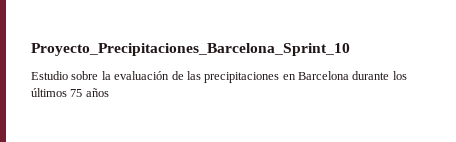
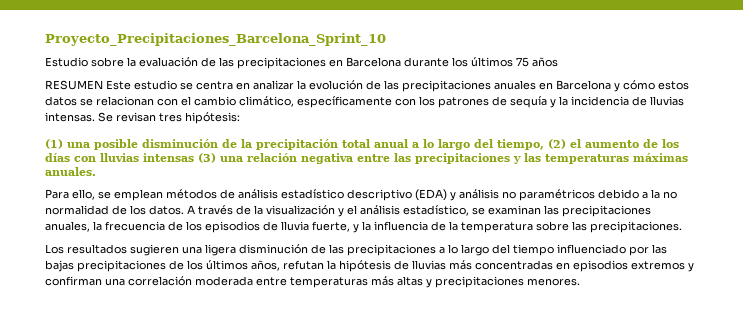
(109, 92) none -> [45,80,689,92] [45,96,684,108] [45,112,240,124] [45,139,679,150] [45,153,688,164] [45,167,96,176] [45,189,677,201] [45,205,651,217] [45,221,682,233] [45,244,667,256] [45,260,694,272] [45,276,580,288] // RESUMEN Este estudio se centra en analizar la evolución de las precipitaciones anuales en Barcelona y cómo estos datos se relacionan con el cambio climático, específicamente con los patrones de sequía y la incidencia de lluvias intensas. Se revisan tres hipótesis: // (1) una posible disminución de la precipitación total anual a lo largo del tiempo, (2) el aumento de los días con lluvias intensas (3) una relación negativa entre las precipitaciones y las temperaturas máximas anuales. // Para ello, se emplean métodos de análisis estadístico descriptivo (EDA) y análisis no paramétricos debido a la no normalidad de los datos. A través de la visualización y el análisis estadístico, se examinan las precipitaciones anuales, la frecuencia de los episodios de lluvia fuerte, y la influencia de la temperatura sobre las precipitaciones. // Los resultados sugieren una ligera disminución de las precipitaciones a lo largo del tiempo influenciado por las bajas precipitaciones de los últimos años, refutan la hipótesis de lluvias más concentradas en episodios extremos y confirman una correlación moderada entre temperaturas más altas y precipitaciones menores.

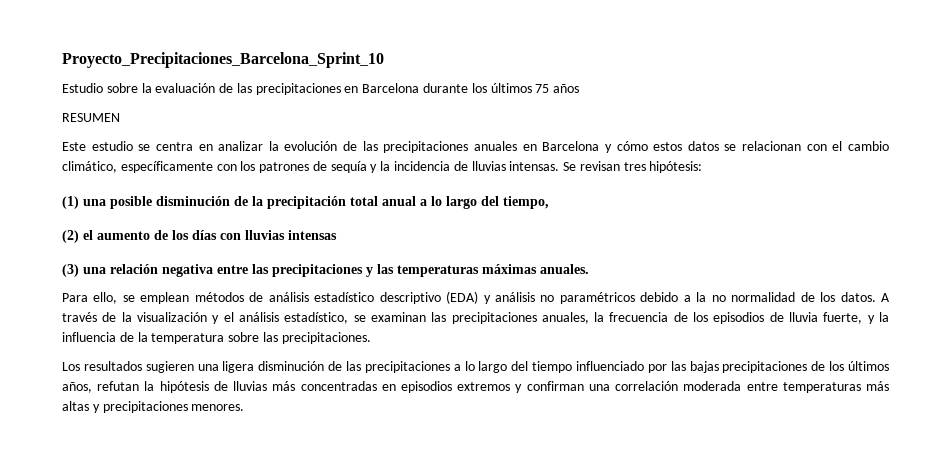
(103, 85) none -> (120, 117) //
(544, 144) none -> (549, 202) //
(194, 157) none -> (337, 235) //

